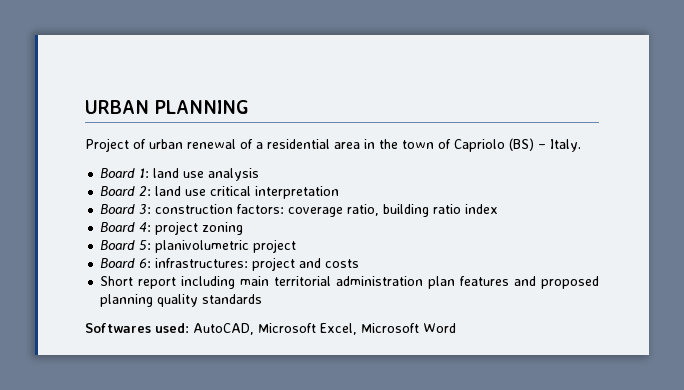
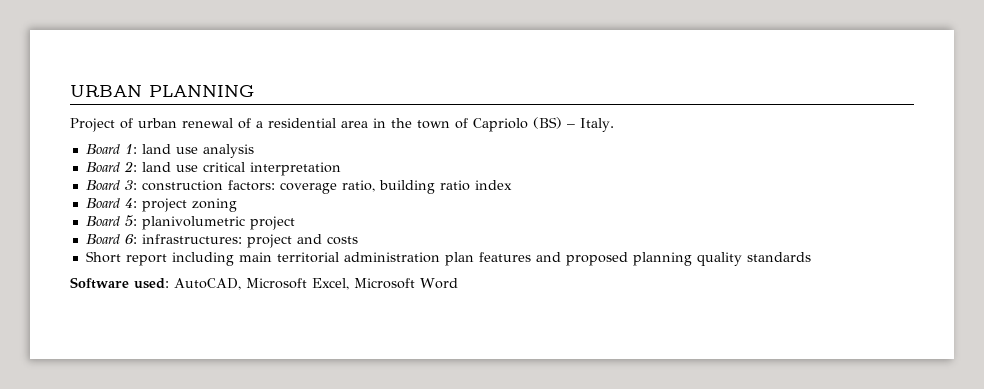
[85,323,151,333] Softwares -> [70,277,129,289] Software

